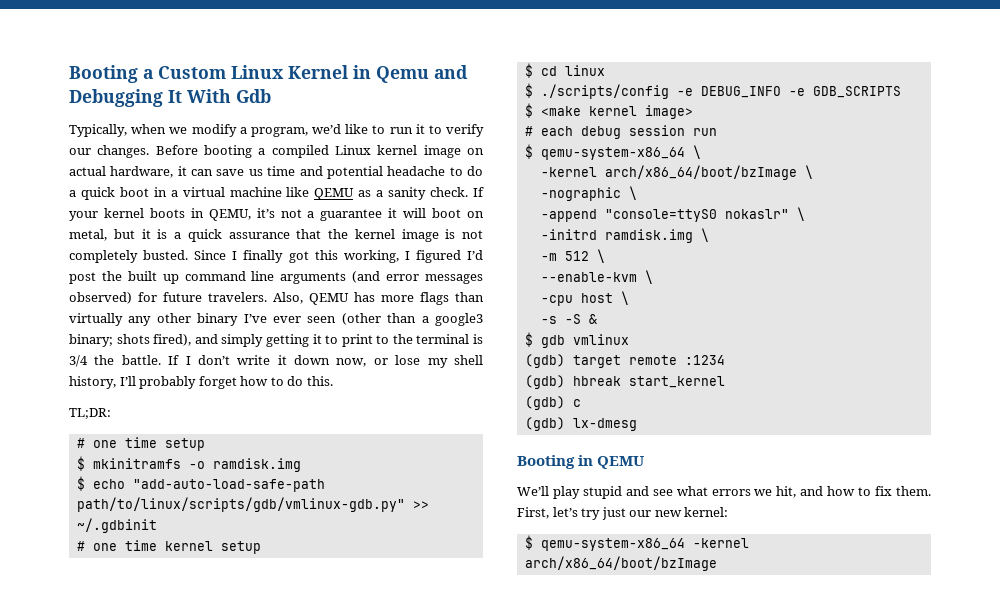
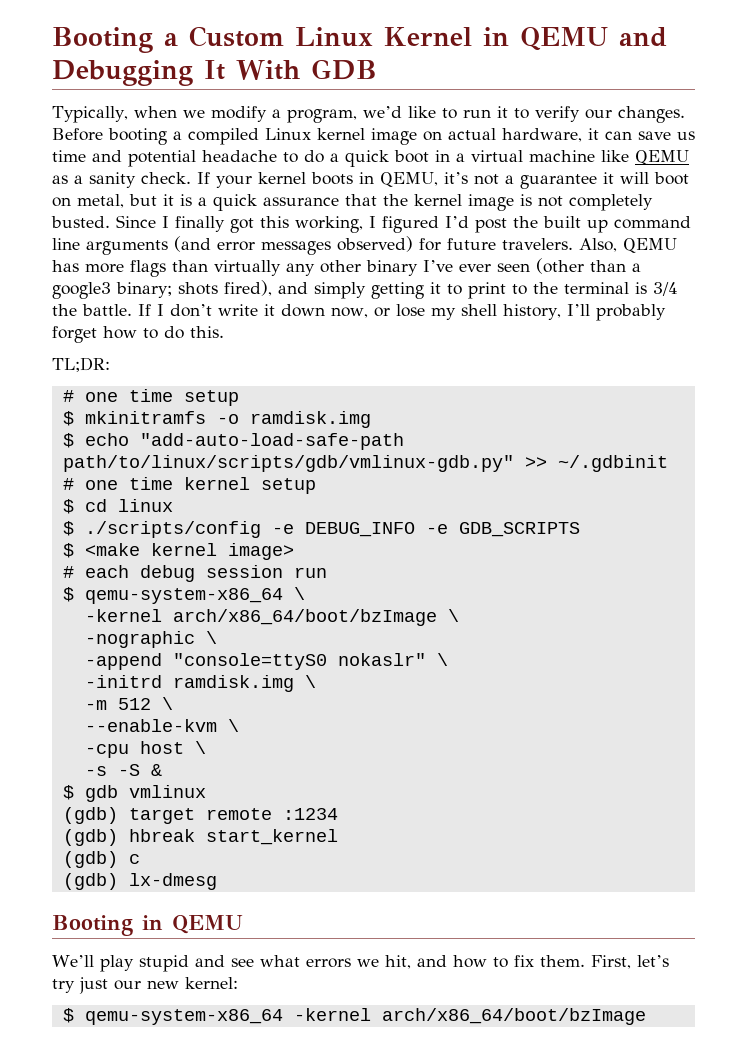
[376,66,429,83] Qemu -> [520,27,608,51] QEMU
[236,89,271,103] Gdb -> [310,59,377,80] GDB

